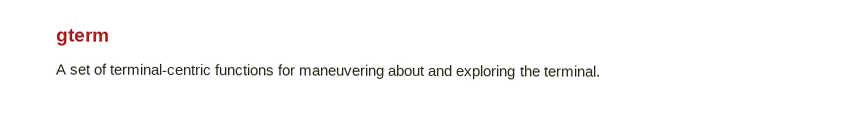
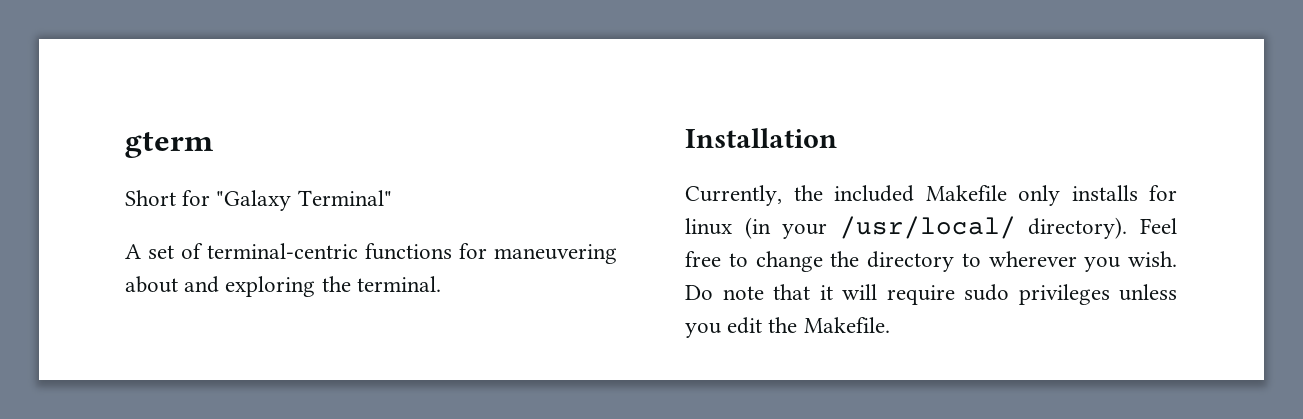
(110, 37) none -> [125,190,392,211] // Short for "Galaxy Terminal"
(601, 71) none -> [685,128,837,148] [685,185,1177,206] [685,216,1177,239] [685,251,1177,272] [685,284,1177,305] [685,317,890,338] // Installation // Currently, the included Makefile only installs for linux (in your /usr/local/ directory). Feel free to change the directory to wherever you wish. Do note that it will require sudo privileges unless you edit the Makefile.

